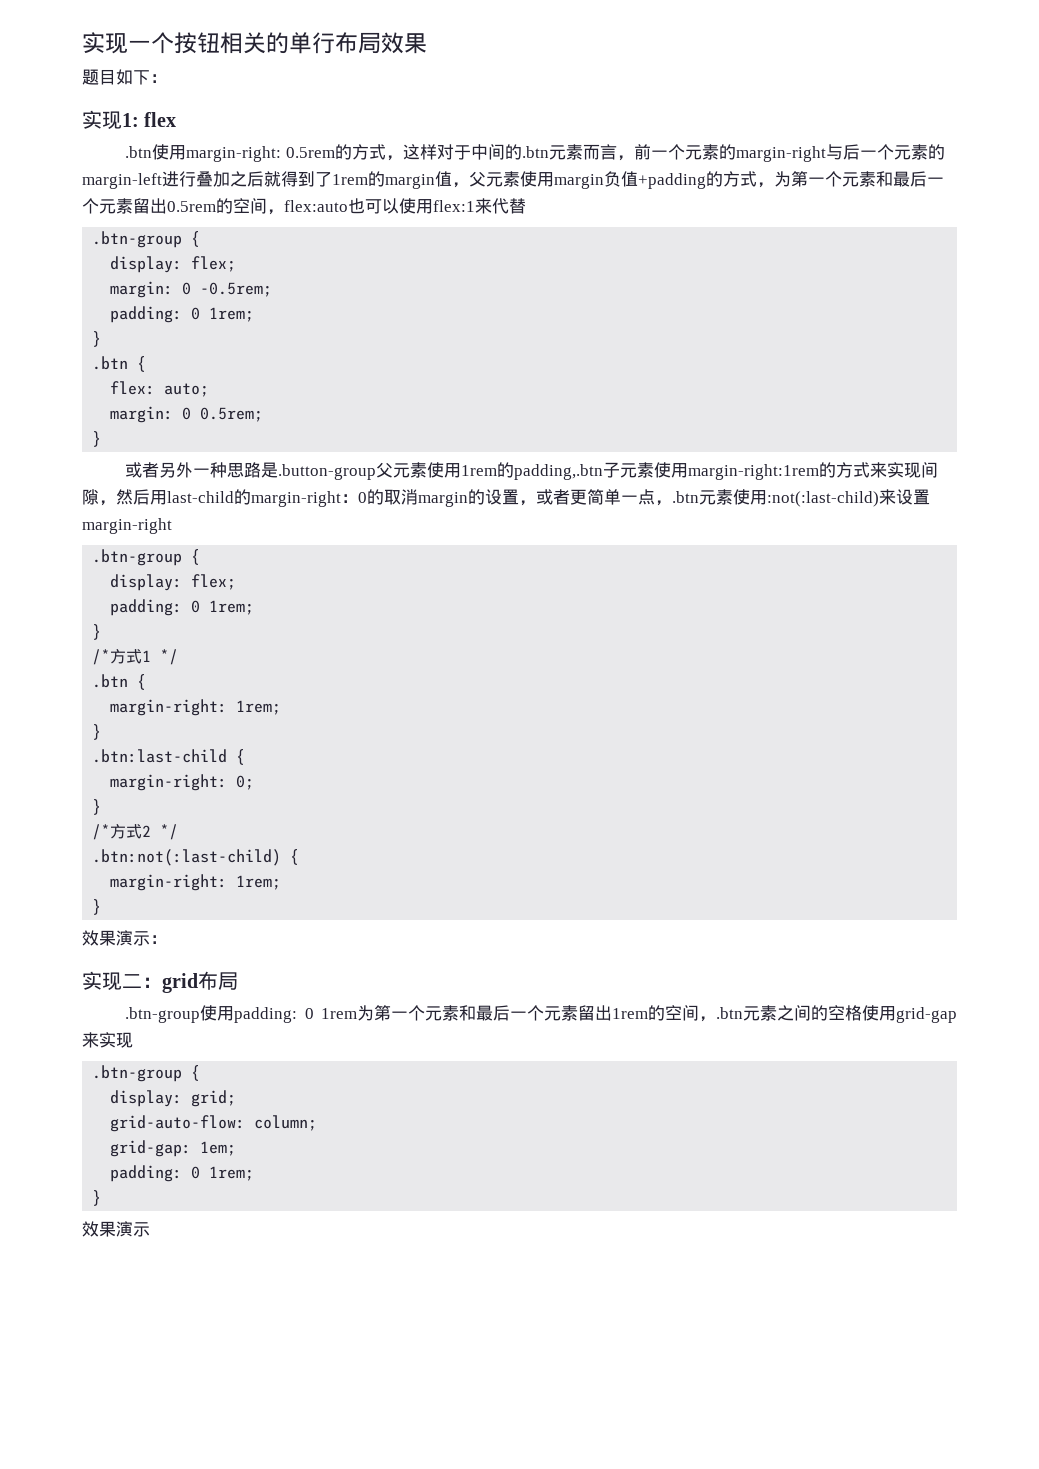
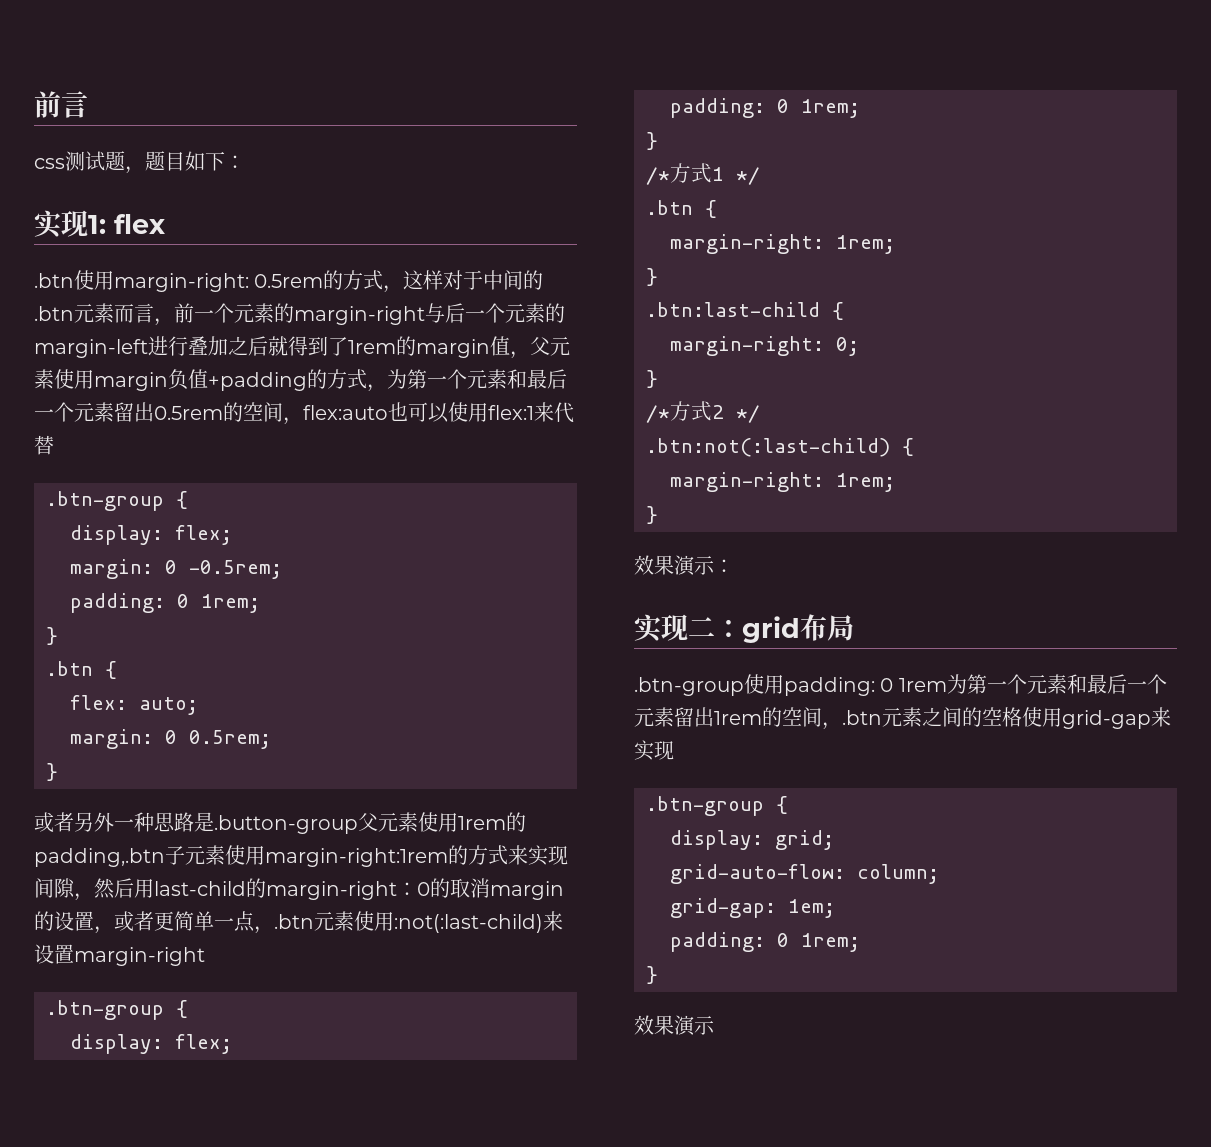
[82,32,427,54] 实现一个按钮相关的单行布局效果 // -> [34,91,88,118] [34,151,145,174] 前言 // css测试题，

